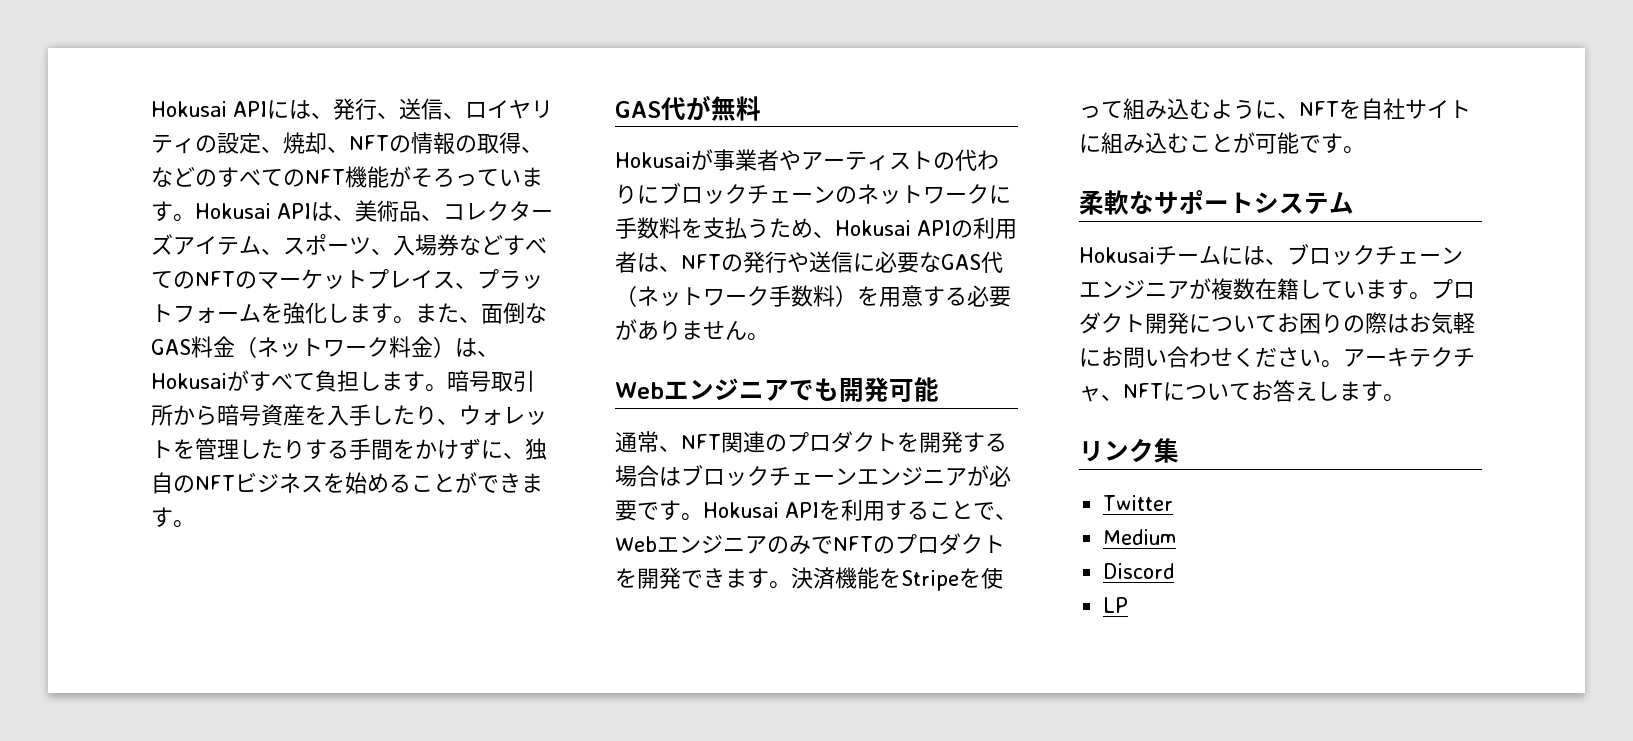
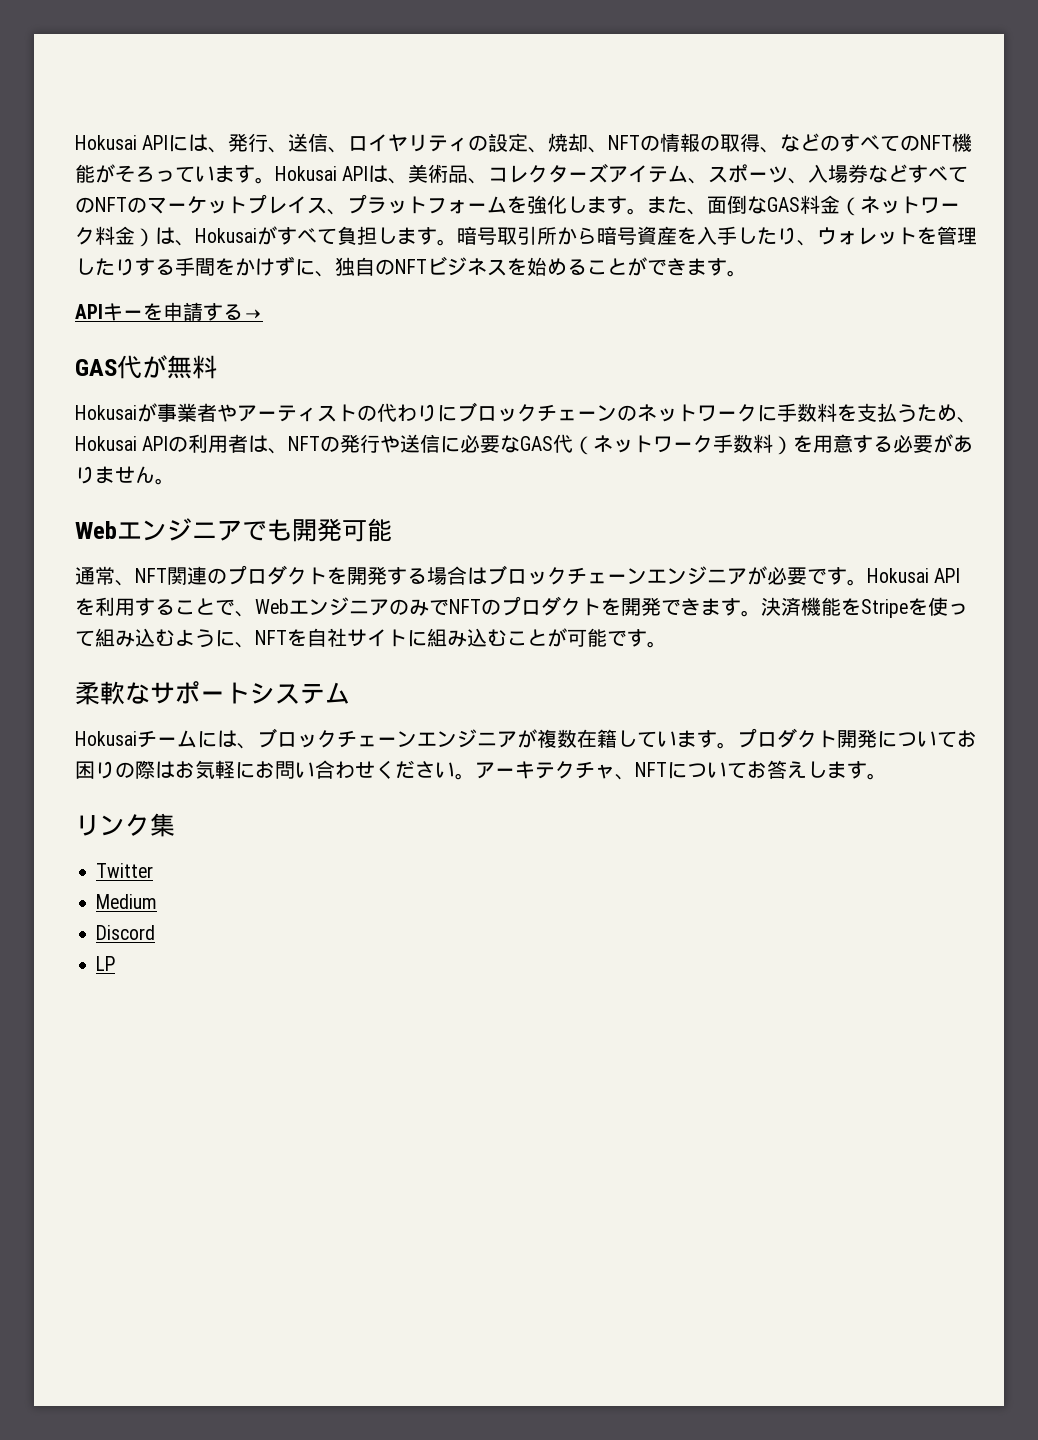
(195, 524) none -> [75,302,263,321] // APIキーを申請する→

